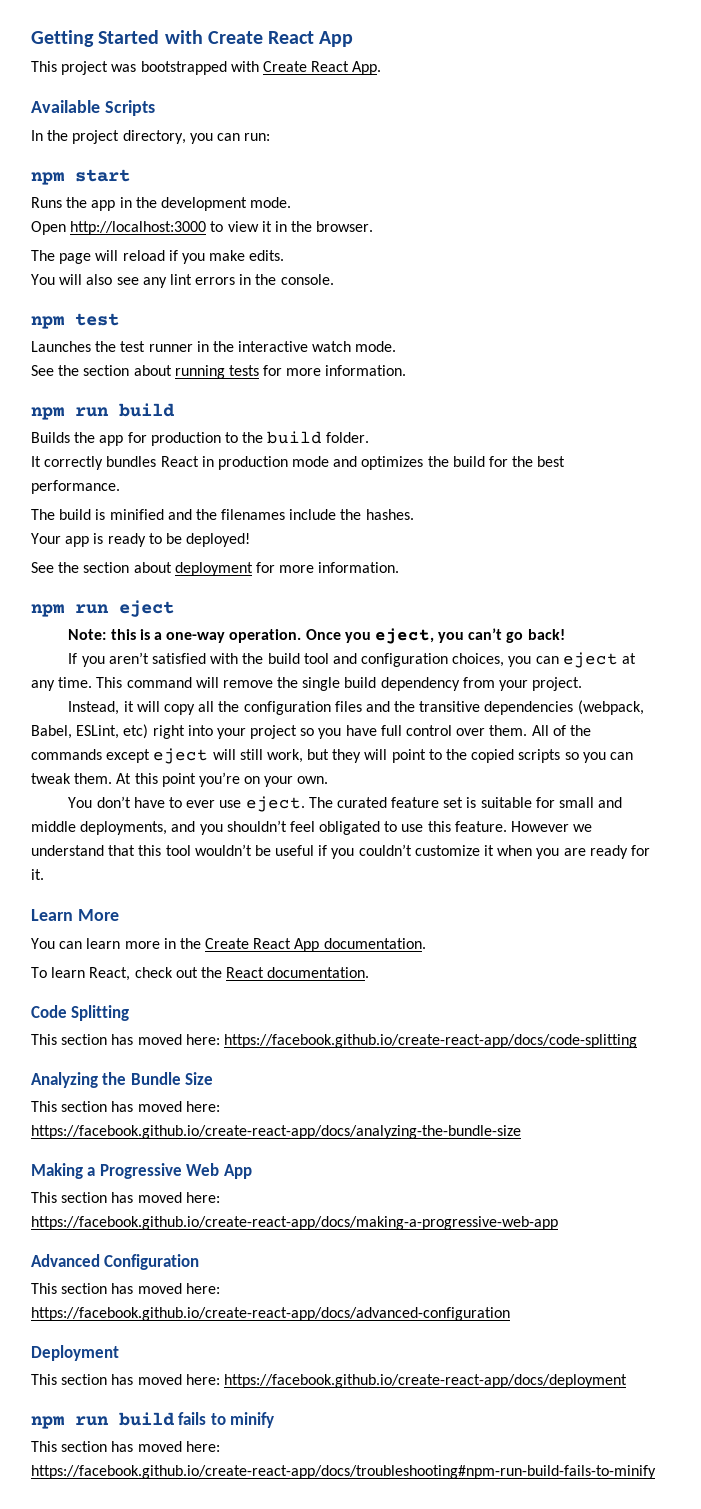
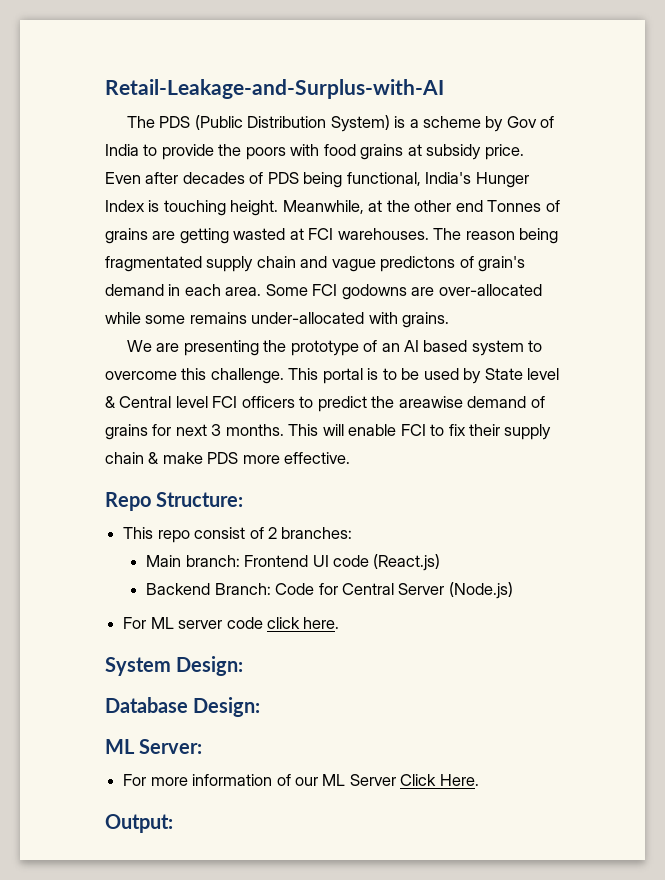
[31,30,354,47] [31,61,382,75] [31,100,155,116] [31,130,271,144] [31,169,130,185] [31,197,292,211] [31,221,374,235] [31,250,285,264] [31,274,334,288] [31,313,119,329] [31,341,397,352] [31,365,407,379] [31,403,175,420] [31,431,370,446] [31,456,566,470] [31,480,120,494] [31,509,414,520] [31,533,251,547] [31,562,400,576] [31,600,174,617] [68,628,565,644] [68,652,637,668] [31,677,583,691] [68,700,644,715] [31,724,591,739] [31,748,633,764] [31,772,329,787] [68,796,623,812] [31,820,593,835] [31,844,650,859] [31,869,44,880] [31,909,119,921] [31,938,426,952] [31,967,370,981] [31,1005,130,1021] [31,1034,637,1048] [31,1072,214,1088] [31,1101,220,1112] [31,1125,521,1139] [31,1163,252,1179] [31,1192,220,1203] [31,1216,558,1230] [31,1254,200,1270] [31,1283,220,1294] [31,1307,510,1321] [31,1345,119,1361] [31,1374,627,1388] [31,1412,275,1429] [31,1441,220,1452] [31,1465,656,1479] Getting Started with Create React App // This project was bootstrapped with Create React App. // Available Scripts // In the project directory, you can run: // npm start // Runs the app in the development mode. // Open http://localhost:3000 to view it in the browser. // The page will reload if you make edits. // You will also see any lint errors in the console. // npm test // Launches the test runner in the interactive watch mode. // See the section about running tests for more information. // npm run build // Builds the app for production to the build folder. // It correctly bundles React in production mode and optimizes the build for the best performance. // The build is minified and the filenames include the hashes. // Your app is ready to be deployed! // See the section about deployment for more information. // npm run eject // Note: this is a one-way operation. Once you eject, you can’t go back! // If you aren’t satisfied with the build tool and configuration choices, you can eject at any time. This command will remove the single build dependency from your project. // Instead, it will copy all the configuration files and the transitive dependencies (webpack, Babel, ESLint, etc) right into your project so you have full control over them. All of the commands except eject will still work, but they will point to the copied scripts so you can tweak them. At this point you’re on your own. // You don’t have to ever use eject. The curated feature set is suitable for small and middle deployments, and you shouldn’t feel obligated to use this feature. However we understand that this tool wouldn’t be useful if you couldn’t customize it when you are ready for it. // Learn More // You can learn more in the Create React App documentation. // To learn React, check out the React documentation. // Code Splitting // This section has moved here: https://facebook.github.io/create-react-app/docs/code-splitting // Analyzing the Bundle Size // This section has moved here: https://facebook.github.io/create-react-app/docs/analyzing-the-bundle-size // Making a Progressive Web App // This section has moved here: https://facebook.github.io/create-react-app/docs/making-a-progressive-web-app // Advanced Configuration // This section has moved here: https://facebook.github.io/create-react-app/docs/advanced-configuration // Deployment // This section has moved here: https://facebook.github.io/create-react-app/docs/deployment // npm run build fails to minify // This section has moved here: https://facebook.github.io/create-react-app/docs/troubleshooting#npm-run-build-fails-to-minify -> [105,79,444,99] [126,115,555,132] [105,144,524,160] [105,172,529,188] [105,200,560,216] [105,228,559,244] [105,256,526,272] [105,284,542,300] [105,312,450,328] [126,340,543,356] [105,368,560,384] [105,396,545,412] [105,424,552,440] [105,452,351,464] [105,492,244,511] [123,527,353,543] [146,554,441,571] [146,582,513,599] [123,617,340,629] [105,656,244,676] [105,697,261,717] [105,739,203,754] [123,774,479,786] [105,814,173,833] Retail-Leakage-and-Surplus-with-AI // The PDS (Public Distribution System) is a scheme by Gov of India to provide the poors with food grains at subsidy price. Even after decades of PDS being functional, India's Hunger Index is touching height. Meanwhile, at the other end Tonnes of grains are getting wasted at FCI warehouses. The reason being fragmentated supply chain and vague predictons of grain's demand in each area. Some FCI godowns are over-allocated while some remains under-allocated with grains. // We are presenting the prototype of an AI based system to overcome this challenge. This portal is to be used by State level & Central level FCI officers to predict the areawise demand of grains for next 3 months. This will enable FCI to fix their supply chain & make PDS more effective. // Repo Structure: // This repo consist of 2 branches: // Main branch: Frontend UI code (React.js) // Backend Branch: Code for Central Server (Node.js) // For ML server code click here. // System Design: // Database Design: // ML Server: // For more information of our ML Server Click Here. // Output:

